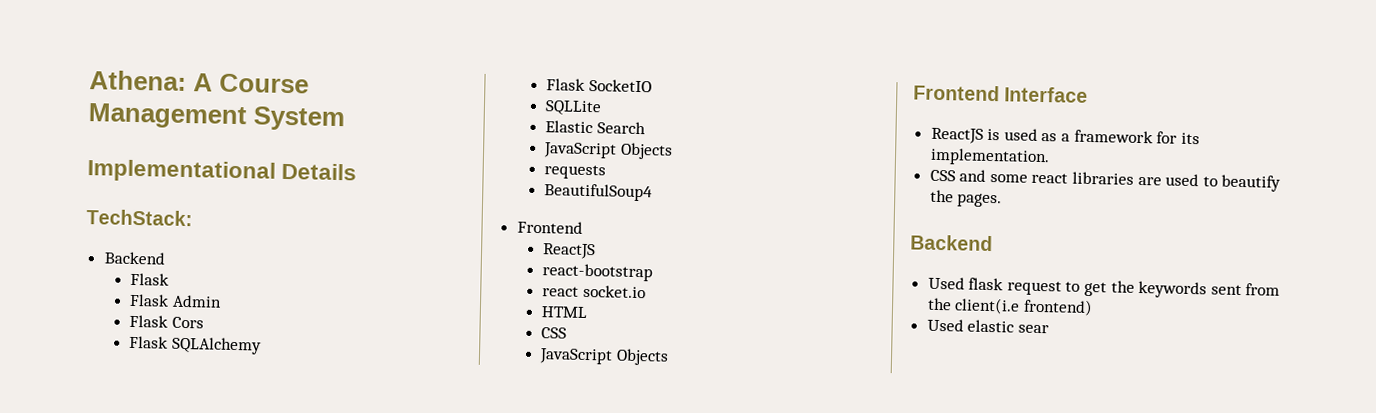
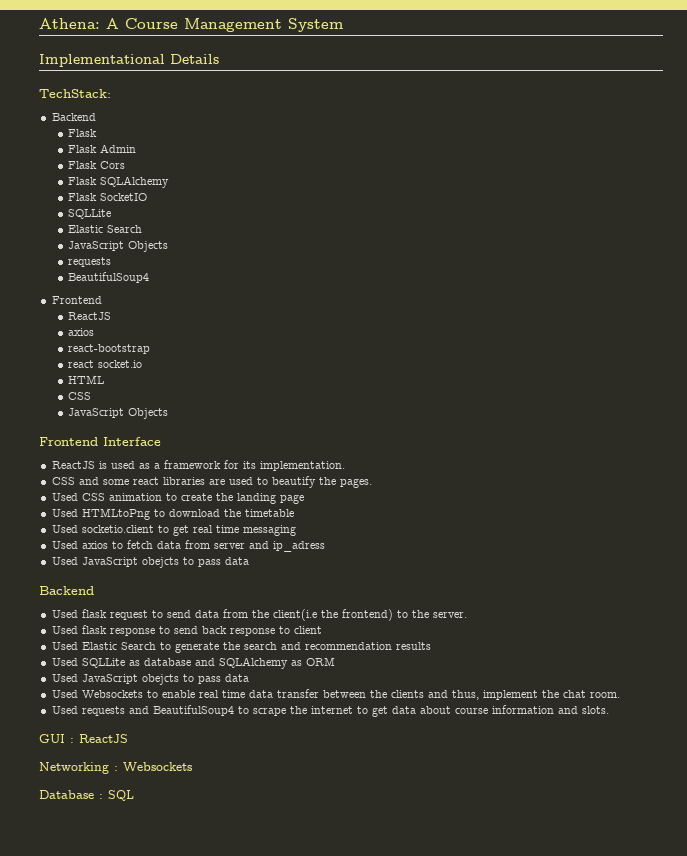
(597, 251) none -> [67,328,94,336] // axios
(1003, 200) none -> [51,493,304,504] [51,508,294,520] [51,525,296,536] [51,540,325,552] [51,557,249,568] // Used CSS animation to create the landing page // Used HTMLtoPng to download the timetable // Used socketio.client to get real time messaging // Used axios to fetch data from server and ip_adress // Used JavaScript obejcts to pass data
[1084,280,1242,299] get the keywords sent -> [166,610,219,618] send data
(1021, 306) none -> [320,610,338,618] the
[926,318,1049,334] // Used elastic sear -> [396,610,467,618] [51,625,322,636] [51,642,431,653] [51,657,335,669] [51,674,249,685] [51,689,620,700] [51,705,609,717] [39,734,128,743] [39,762,192,774] [39,790,134,801] to the server. // Used flask response to send back response to client // Used Elastic Search to generate the search and recommendation results // Used SQLLite as database and SQLAlchemy as ORM // Used JavaScript obejcts to pass data // Used Websockets to enable real time data transfer between the clients and thus, implement the chat room. // Used requests and BeautifulSoup4 to scrape the internet to get data about course information and slots. // GUI : ReactJS // Networking : Websockets // Database : SQL

